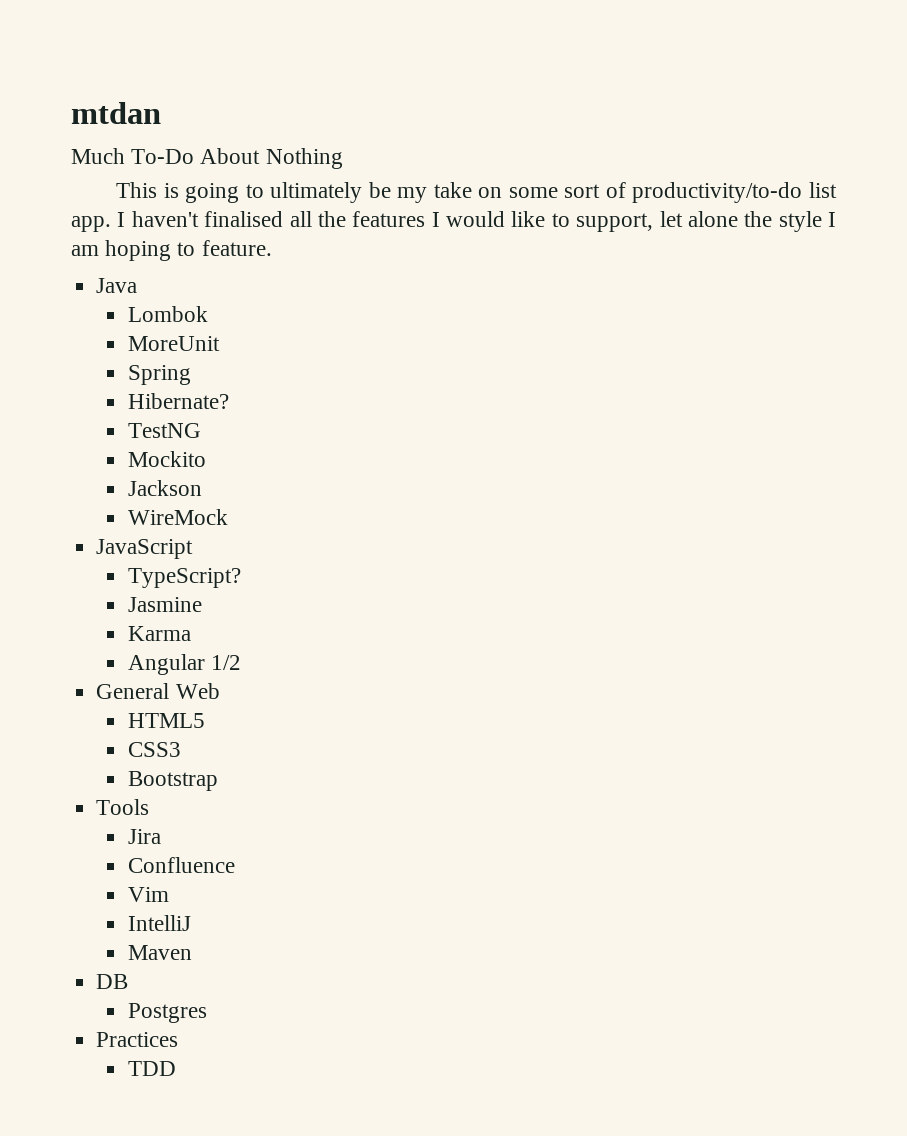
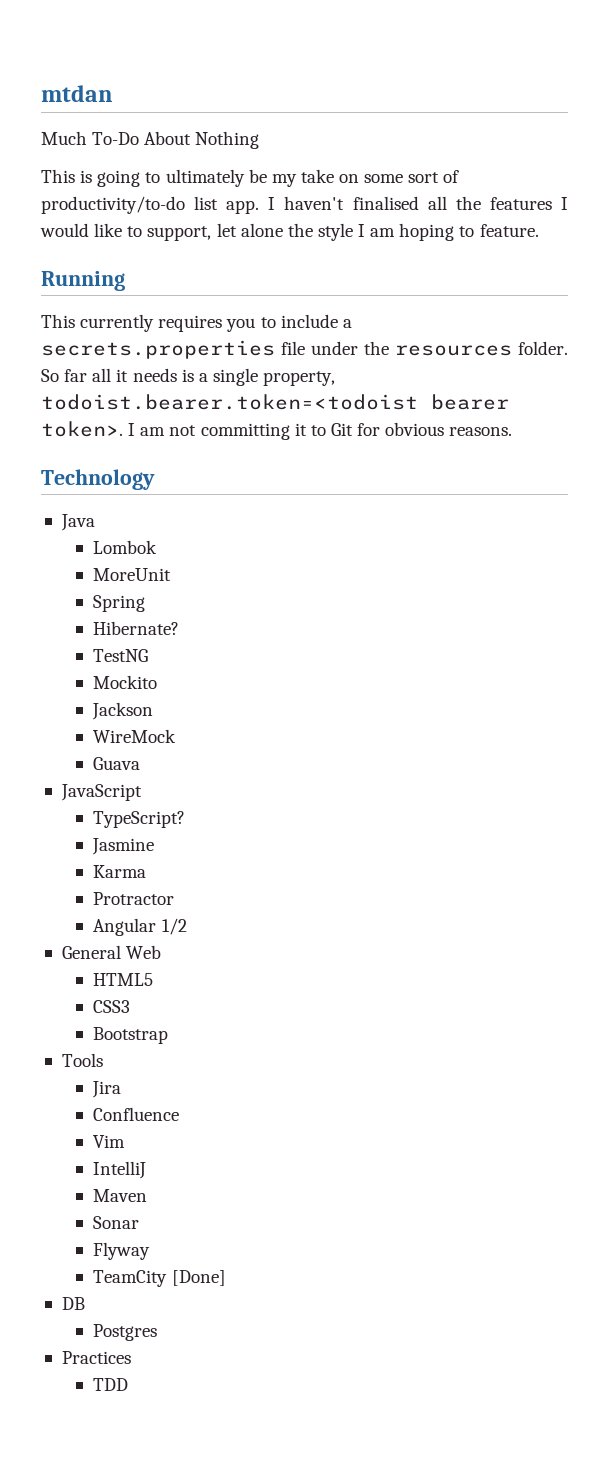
(272, 248) none -> [41,271,125,291] [41,314,352,332] [41,340,568,359] [41,368,336,386] [41,394,509,410] [41,421,513,440] [41,469,155,490] // Running // This currently requires you to include a secrets.properties file under the resources folder. So far all it needs is a single property, todoist.bearer.token=<todoist bearer token>. I am not committing it to Git for obvious reasons. // Technology
(228, 517) none -> [93,757,141,770] // Guava
(191, 633) none -> [93,892,175,905] // Protractor
(192, 952) none -> [93,1216,140,1229] [93,1242,151,1260] [93,1270,226,1287] // Sonar // Flyway // TeamCity [Done]

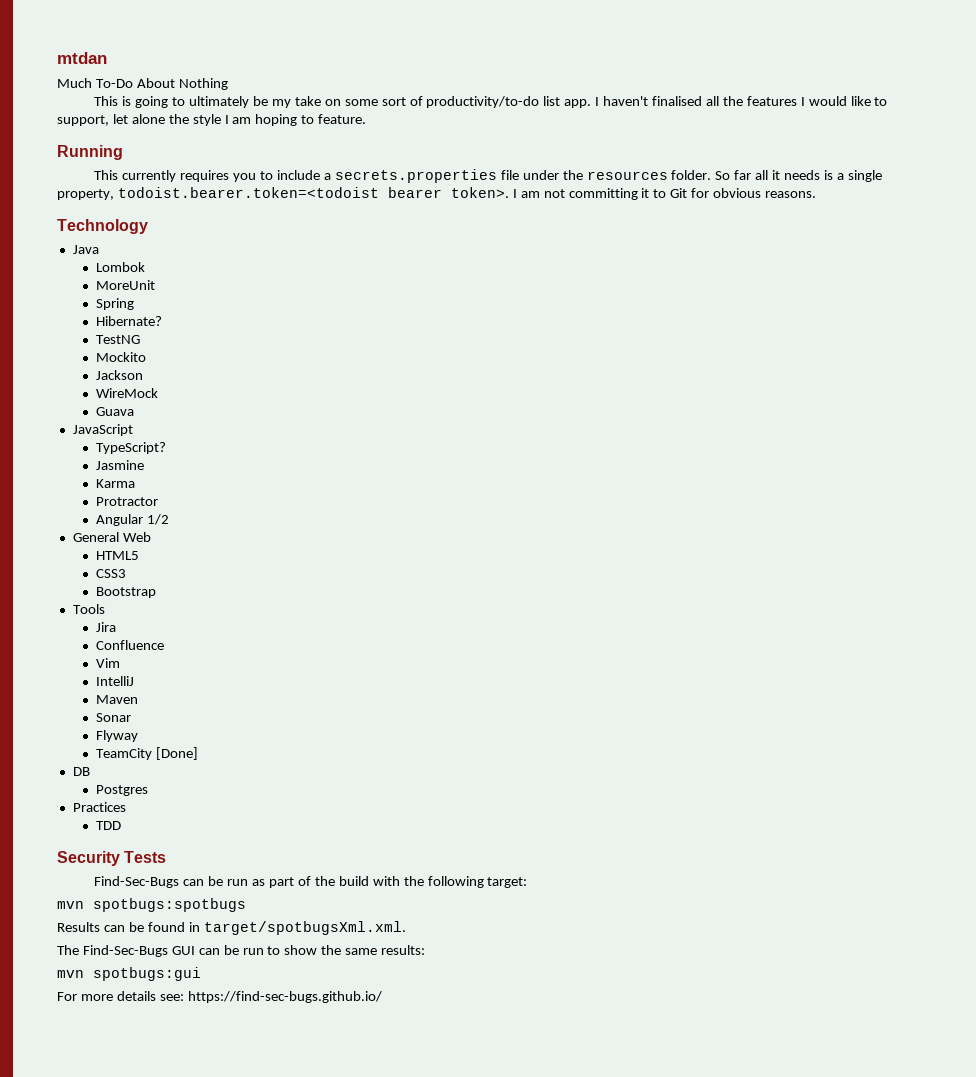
(129, 1384) none -> [57,851,167,866] [94,876,528,888] [57,898,246,912] [57,921,406,935] [57,945,426,957] [57,967,201,981] [57,991,382,1003] // Security Tests // Find-Sec-Bugs can be run as part of the build with the following target: // mvn spotbugs:spotbugs // Results can be found in target/spotbugsXml.xml. // The Find-Sec-Bugs GUI can be run to show the same results: // mvn spotbugs:gui // For more details see: https://find-sec-bugs.github.io/

